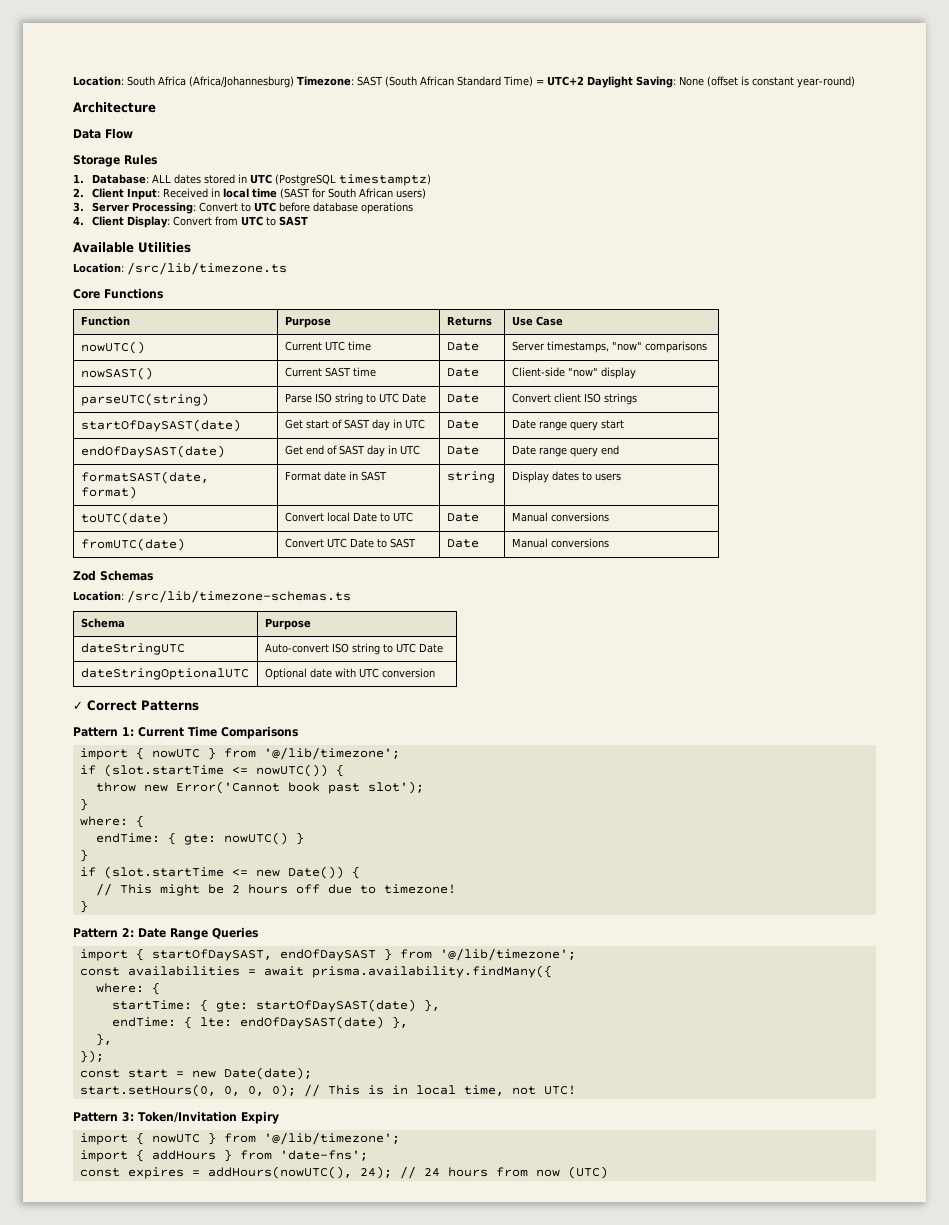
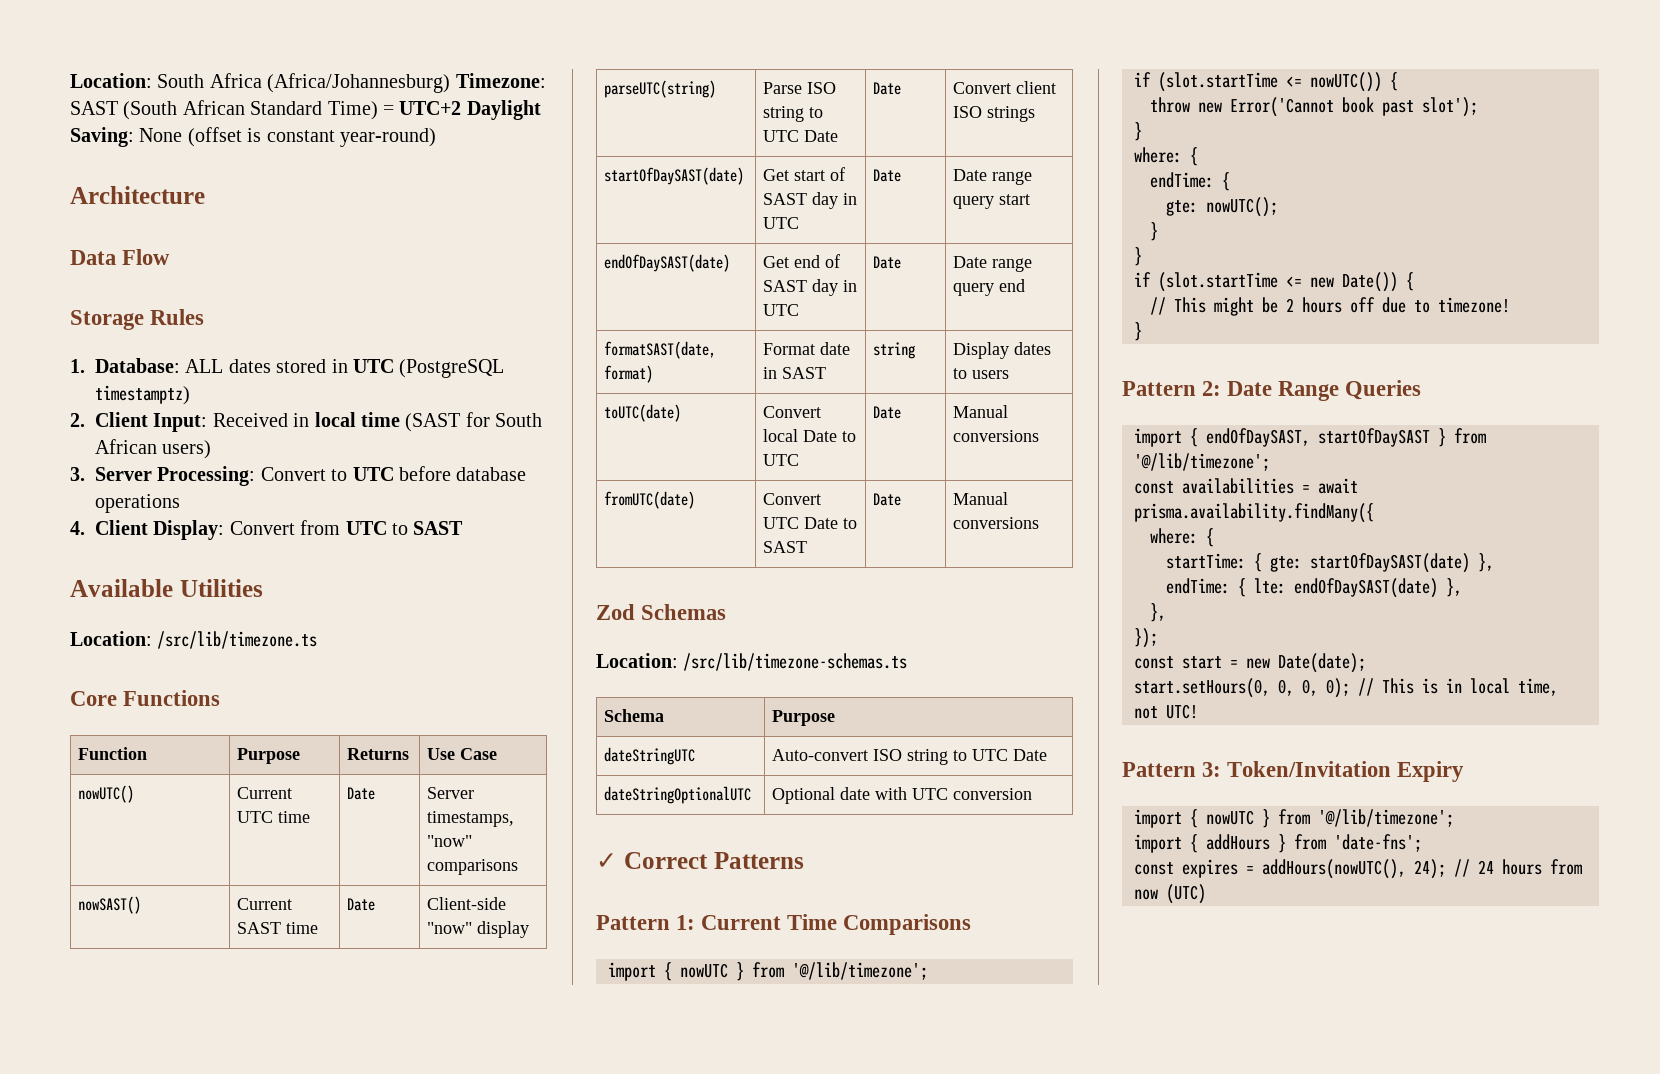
[183,832,288,845] gte: nowUTC() -> [1166,197,1278,217] // gte: nowUTC(); //
[151,949,376,961] startOfDaySAST, endOfDaySAST -> [1206,428,1430,447] endOfDaySAST, startOfDaySAST

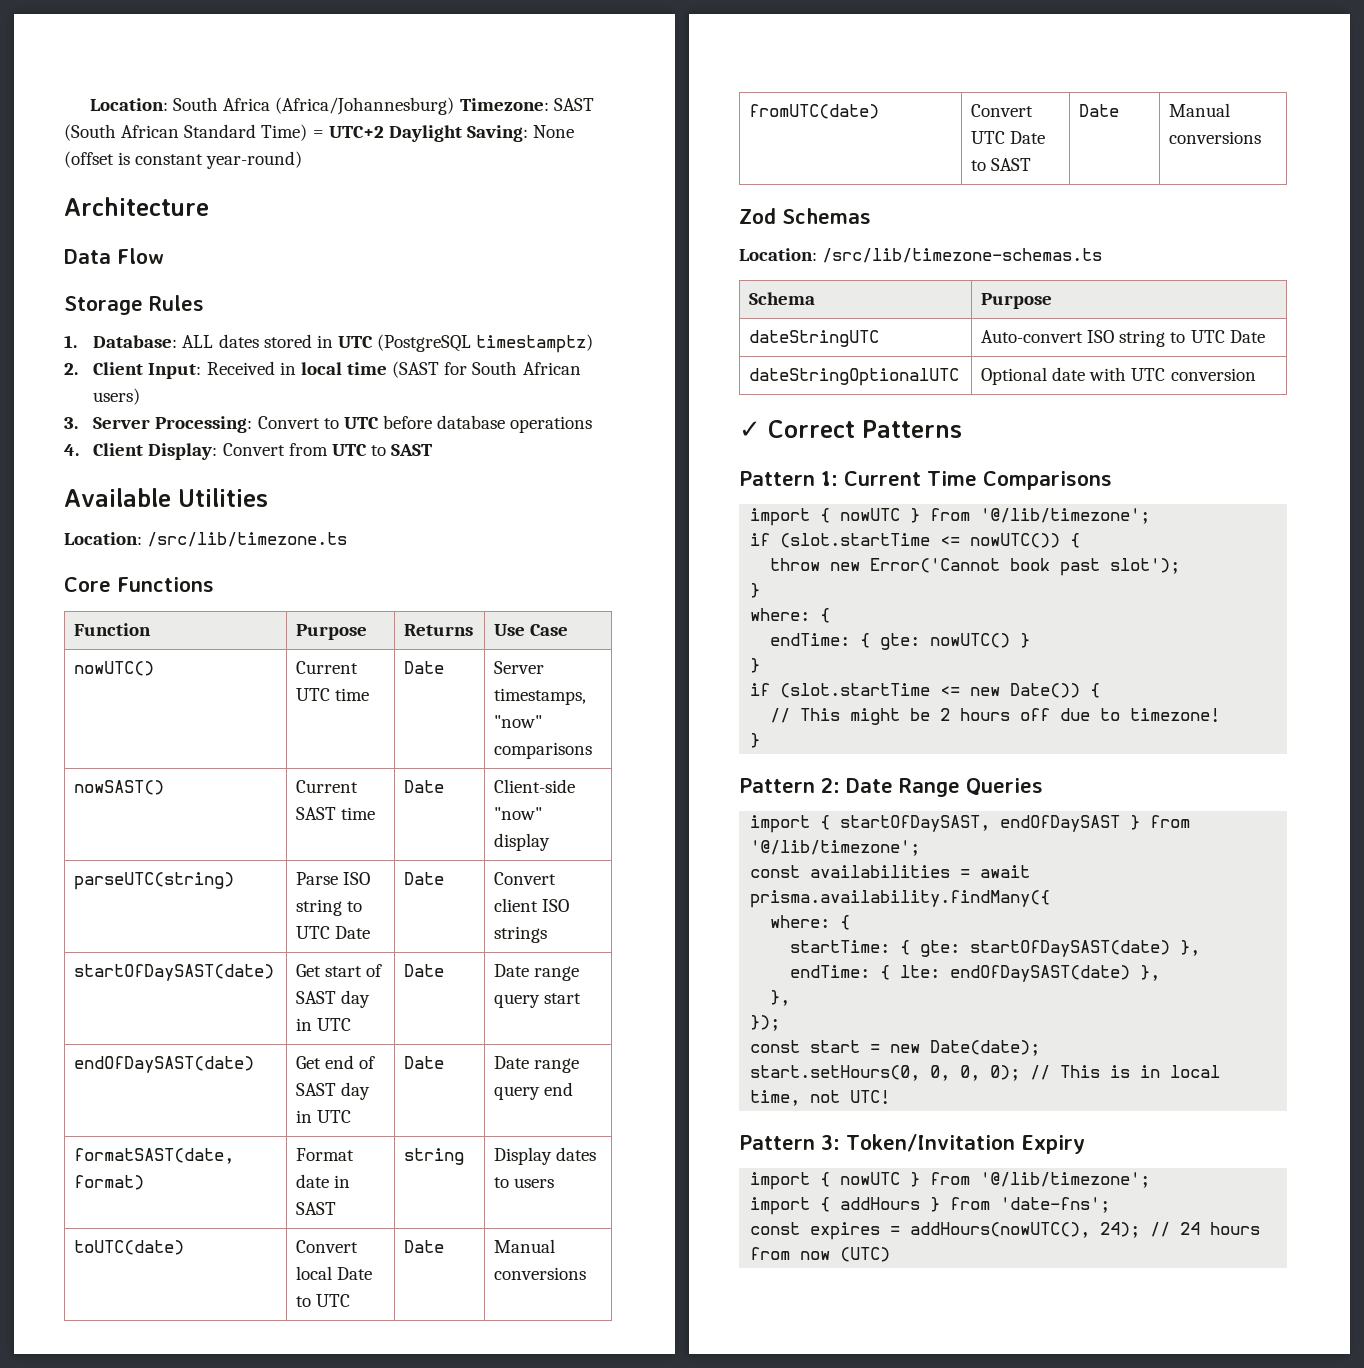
[1166,197,1278,217] // gte: nowUTC(); // -> [880,633,1011,650] gte: nowUTC()
[1206,428,1430,447] endOfDaySAST, startOfDaySAST -> [840,815,1121,832] startOfDaySAST, endOfDaySAST

